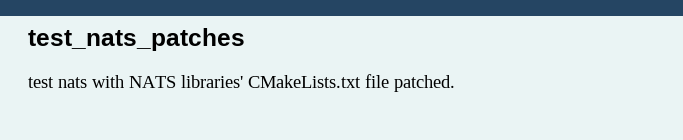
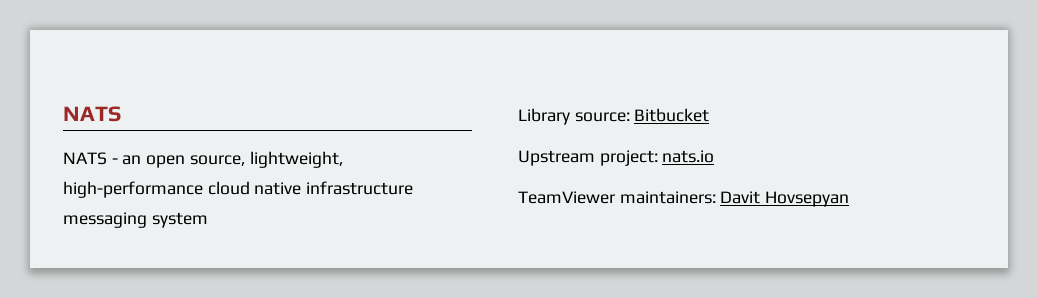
[28,28,245,51] [28,74,455,92] test_nats_patches // test nats with NATS libraries' CMakeLists.txt file patched. -> [63,106,121,122] [63,151,343,168] [63,181,414,198] [63,212,208,228] [518,108,710,125] [518,150,715,166] [518,191,850,207] NATS // NATS - an open source, lightweight, high-performance cloud native infrastructure messaging system // Library source: Bitbucket // Upstream project: nats.io // TeamViewer maintainers: Davit Hovsepyan

